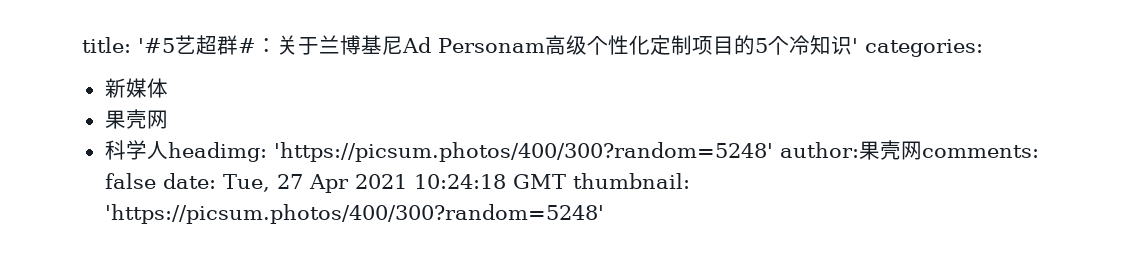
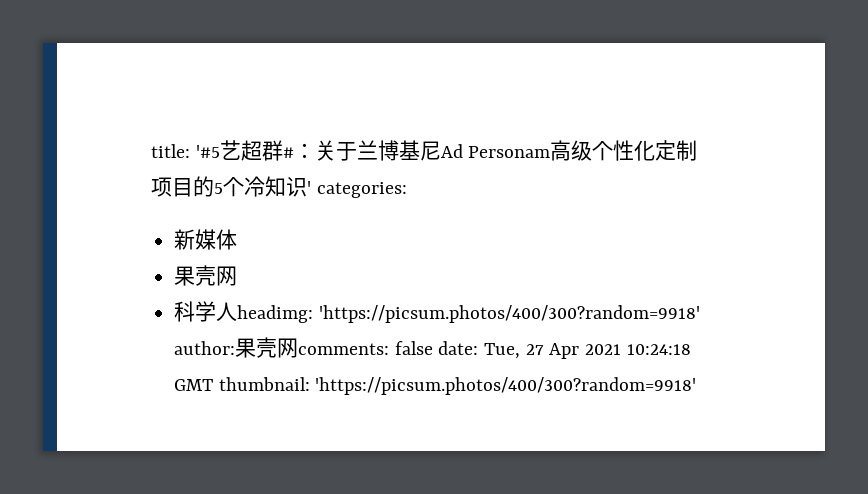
[273,142,773,162] 'https://picsum.photos/400/300?random=5248' -> [318,305,700,323] 'https://picsum.photos/400/300?random=9918'
[104,204,604,224] 'https://picsum.photos/400/300?random=5248' -> [315,377,697,395] 'https://picsum.photos/400/300?random=9918'

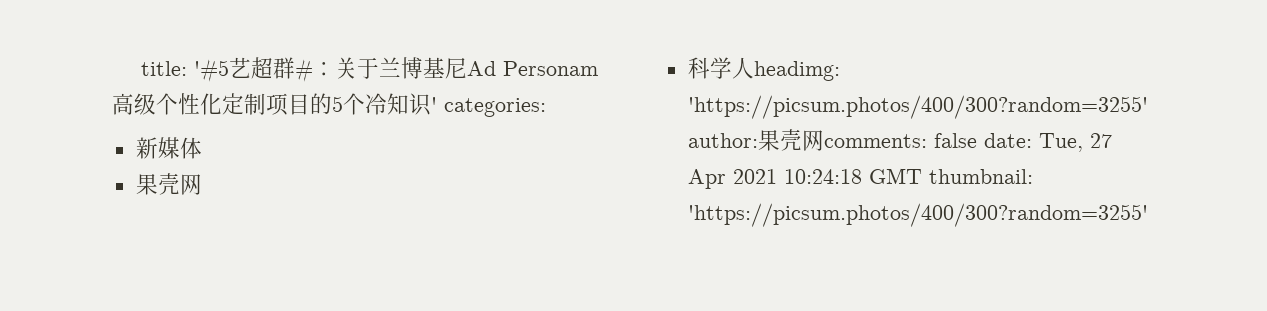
[318,305,700,323] 'https://picsum.photos/400/300?random=9918' -> [687,95,1148,119] 'https://picsum.photos/400/300?random=3255'
[315,377,697,395] 'https://picsum.photos/400/300?random=9918' -> [687,203,1148,227] 'https://picsum.photos/400/300?random=3255'

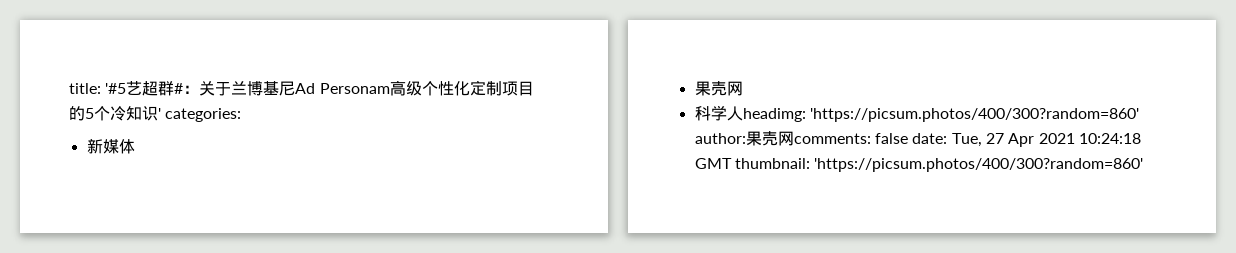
[687,95,1148,119] 'https://picsum.photos/400/300?random=3255' -> [809,108,1139,122] 'https://picsum.photos/400/300?random=860'
[687,203,1148,227] 'https://picsum.photos/400/300?random=3255' -> [814,158,1144,172] 'https://picsum.photos/400/300?random=860'

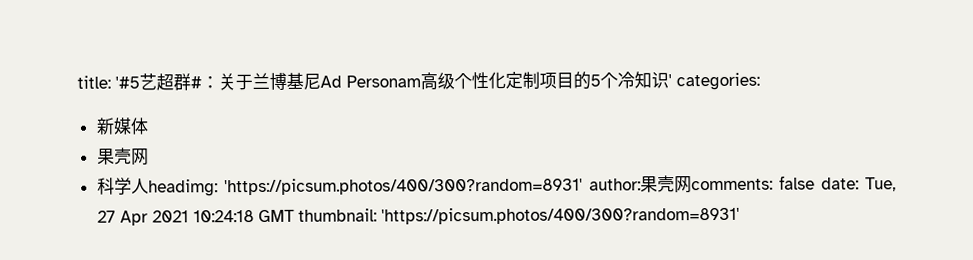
[809,108,1139,122] 'https://picsum.photos/400/300?random=860' -> [223,177,583,196] 'https://picsum.photos/400/300?random=8931'
[814,158,1144,172] 'https://picsum.photos/400/300?random=860' -> [380,206,740,225] 'https://picsum.photos/400/300?random=8931'

